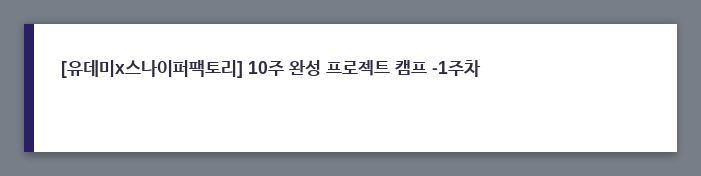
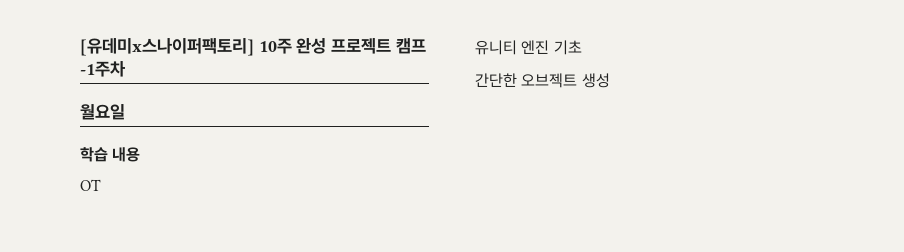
(481, 68) none -> [80,104,125,120] [80,147,141,162] [80,179,101,191] [475,40,582,55] [475,73,610,88] // 월요일 // 학습 내용 // OT // 유니티 엔진 기초 // 간단한 오브젝트 생성

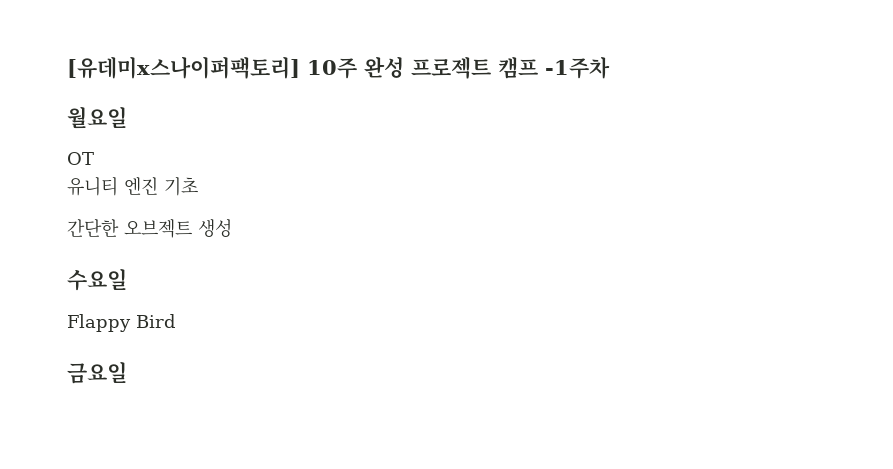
[80,147,141,162] // 학습 내용 -> (127, 117) none
(610, 80) none -> [67,269,127,291] [67,314,176,332] [67,362,127,384] // 수요일 // Flappy Bird // 금요일

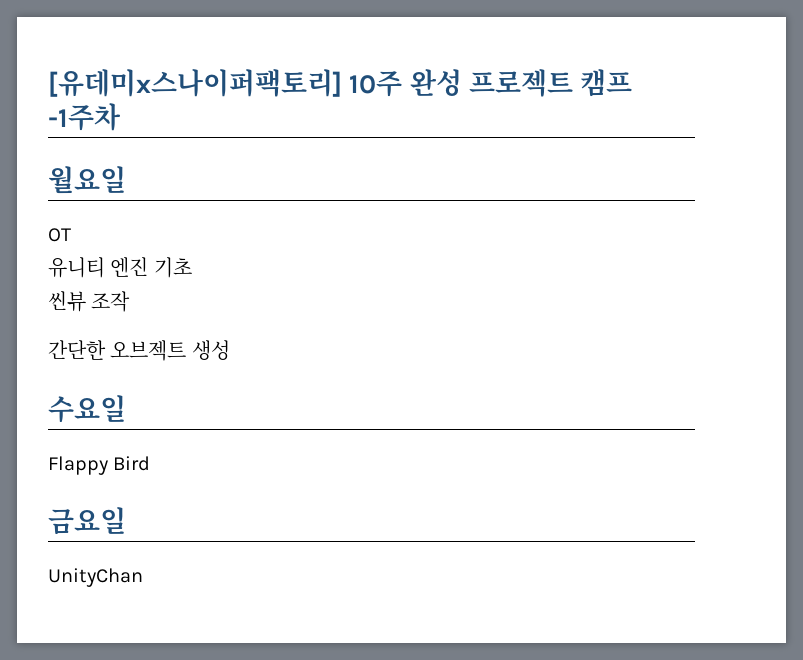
(198, 186) none -> [48,291,131,312] // 씬뷰 조작
(127, 373) none -> [48,568,143,587] // UnityChan

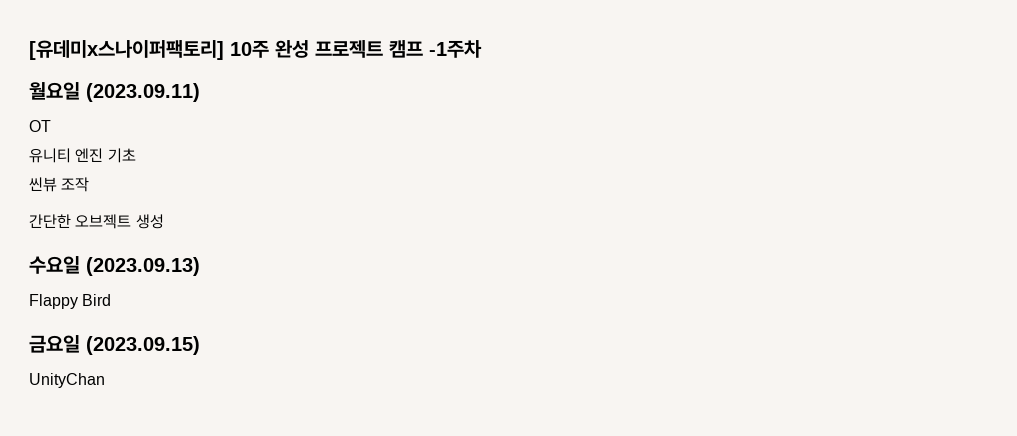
(126, 180) none -> [86,83,200,102] (2023.09.11)
(126, 408) none -> [86,257,200,276] (2023.09.13)
(126, 520) none -> [86,336,200,355] (2023.09.15)

